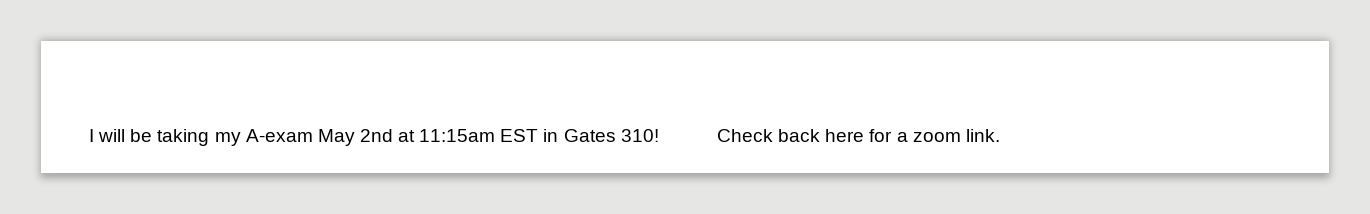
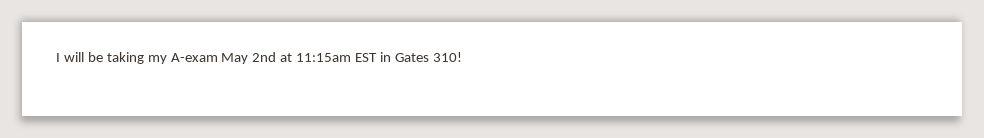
[717,129,1000,142] Check back here for a zoom link. -> (462, 57) none

